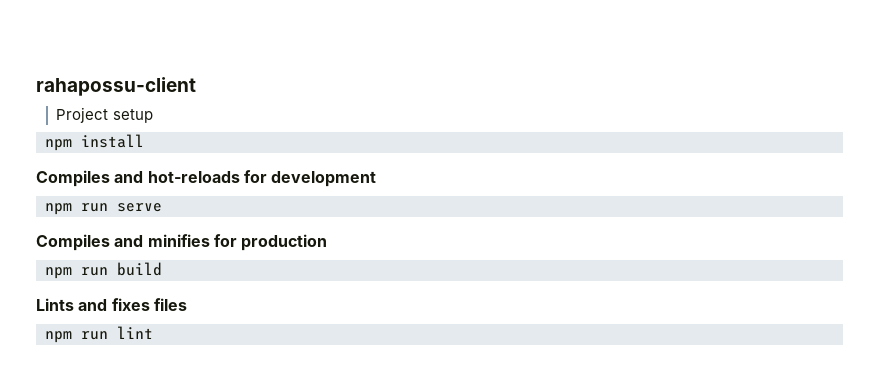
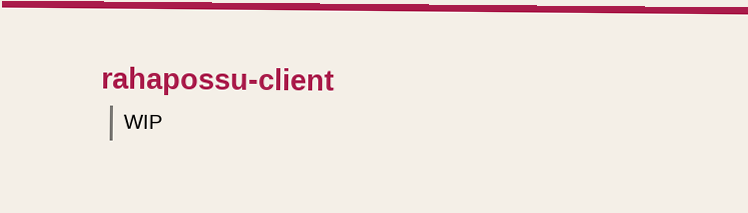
[56,107,153,123] [45,134,144,151] [36,170,377,187] [45,203,162,215] [36,234,328,251] [45,262,162,279] [36,298,187,311] [45,326,153,343] Project setup // npm install // Compiles and hot-reloads for development // npm run serve // Compiles and minifies for production // npm run build // Lints and fixes files // npm run lint -> [123,114,164,130] WIP

